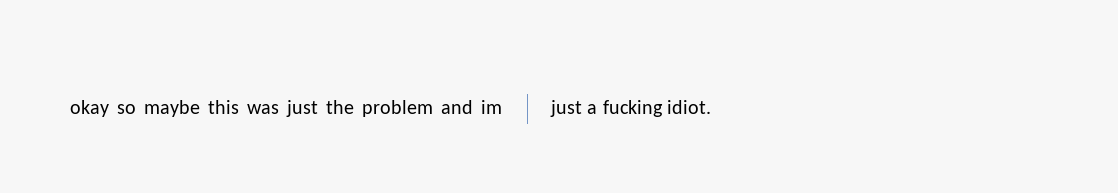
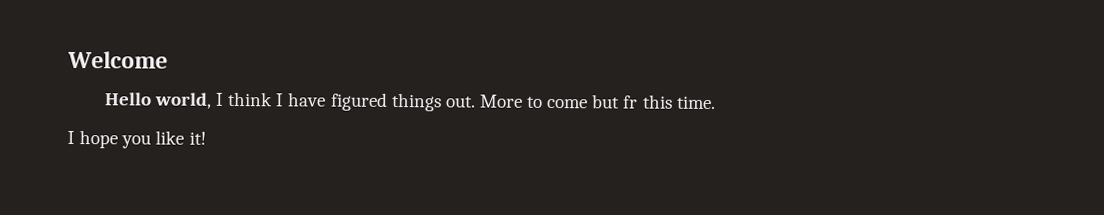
[69,100,712,117] okay so maybe this was just the problem and im just a fucking idiot. -> [67,50,168,69] [104,91,716,112] [67,130,206,149] Welcome // Hello world, I think I have figured things out. More to come but fr this time. // I hope you like it!

